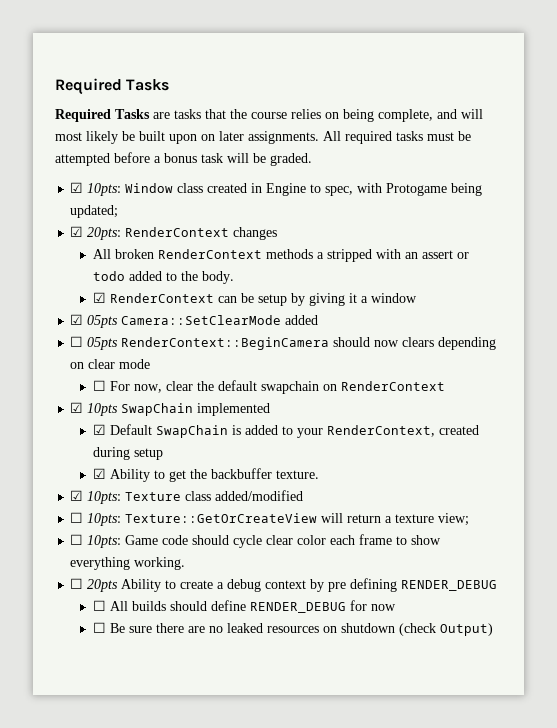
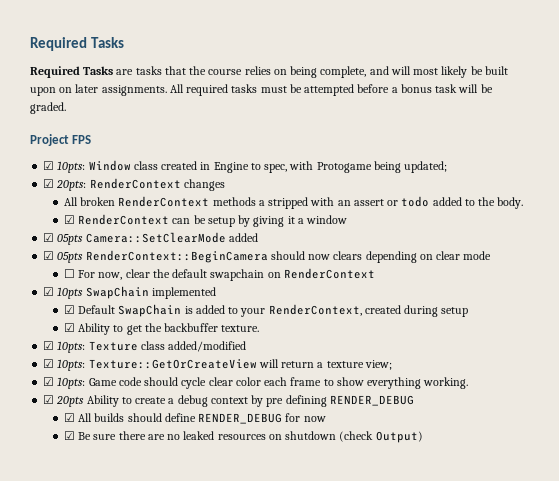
(312, 159) none -> [30,134,92,146] // Project FPS
[70,336,84,347] ☐ -> [43,251,55,260] ☑
[70,512,84,523] ☐ -> [43,359,55,368] ☑
[70,534,84,545] ☐ -> [43,377,55,386] ☑
[70,578,84,589] ☐ -> [43,395,55,404] ☑
[92,600,106,611] ☐ -> [63,413,75,422] ☑
[92,622,106,633] ☐ -> [63,431,75,440] ☑

